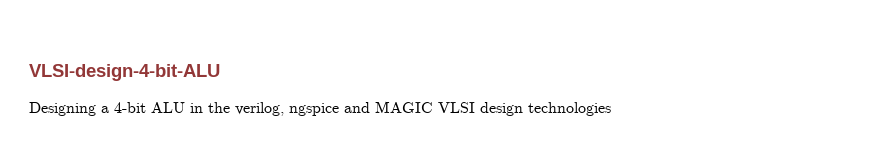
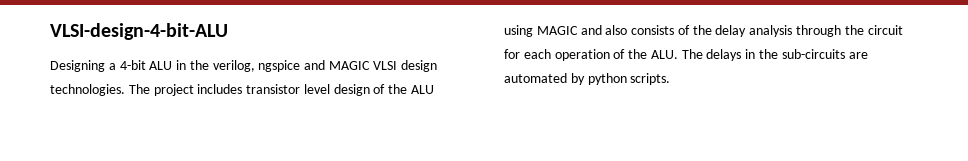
[528,102,611,116] technologies -> [50,84,435,96] [504,25,903,37] [504,49,868,61] [504,73,671,85] technologies. The project includes transistor level design of the ALU using MAGIC and also consists of the delay analysis through the circuit for each operation of the ALU. The delays in the sub-circuits are automated by python scripts.

